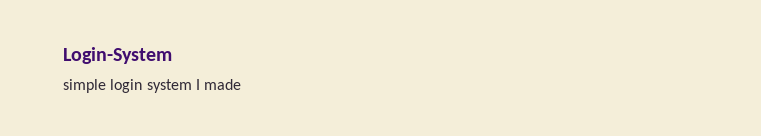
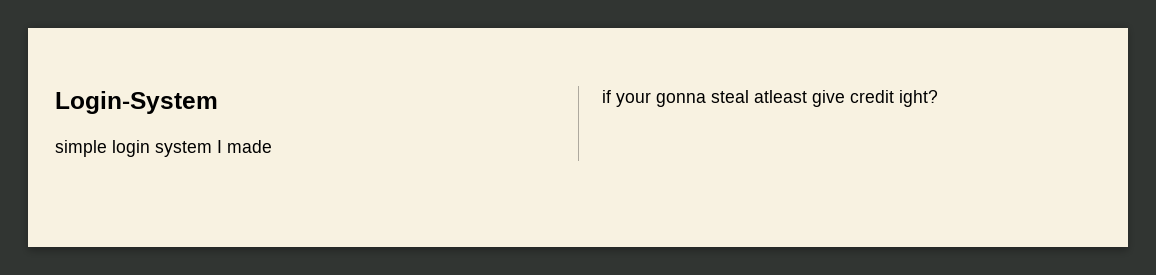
(242, 84) none -> [602,90,938,107] // if your gonna steal atleast give credit ight?

